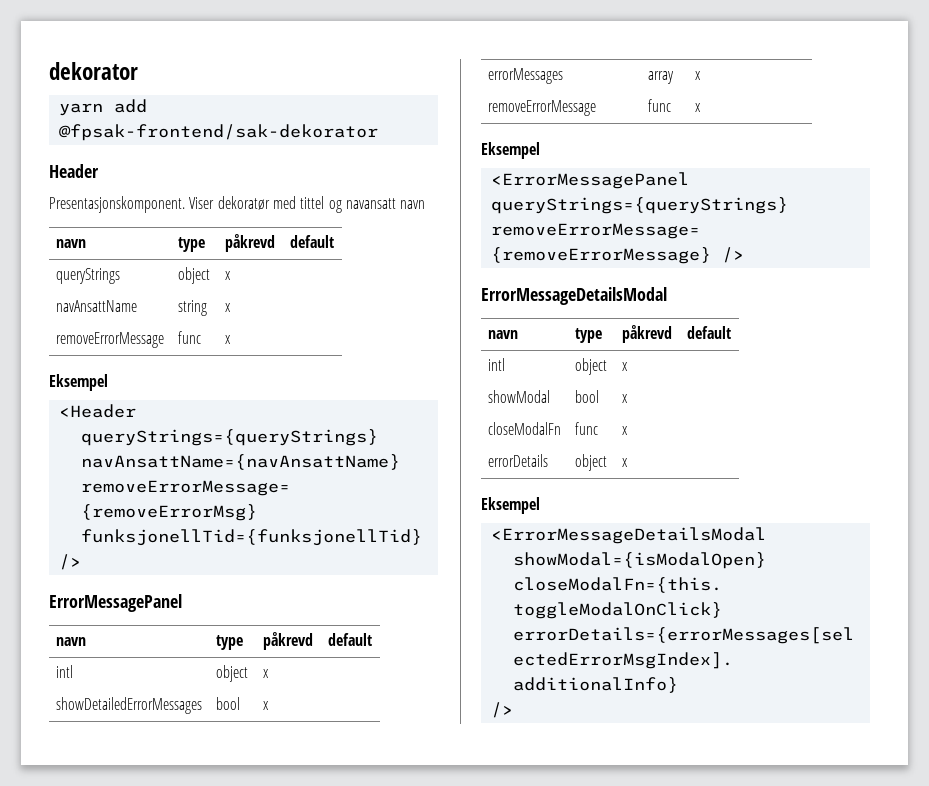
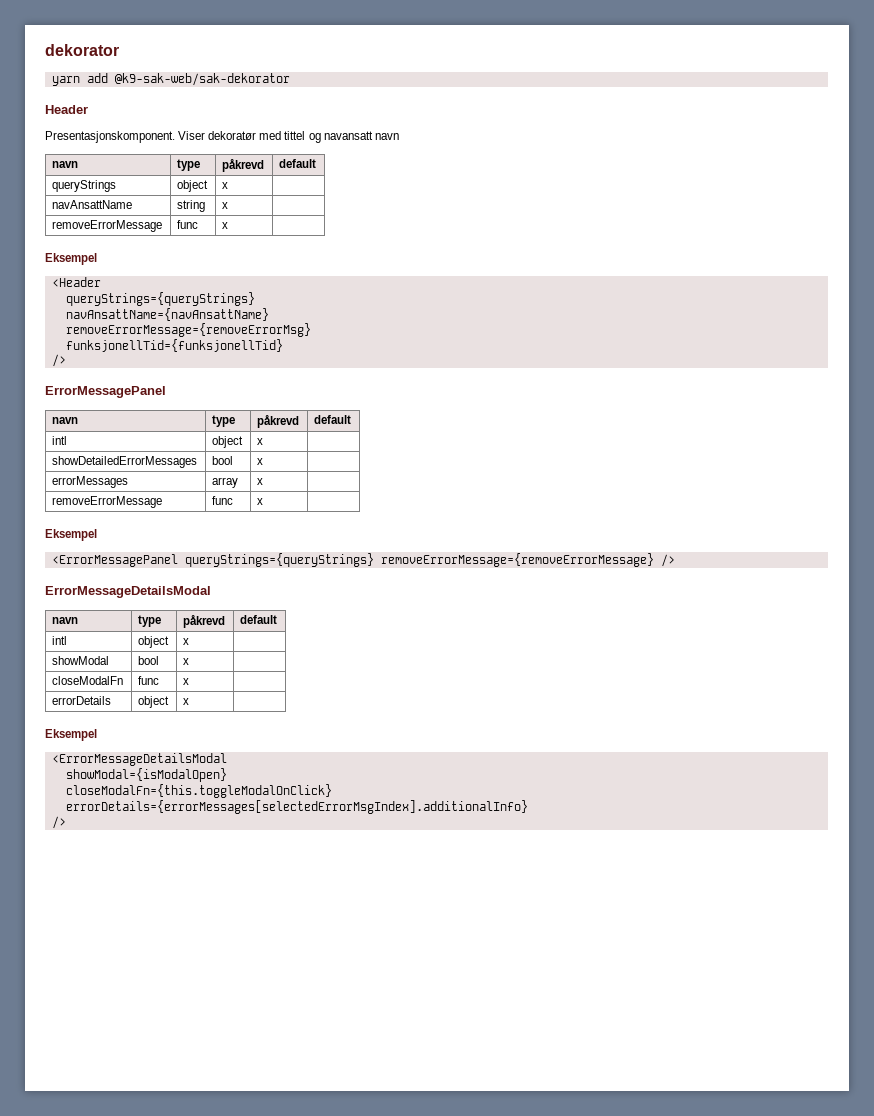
[58,124,378,141] @fpsak-frontend/sak-dekorator -> [114,73,290,86] @k9-sak-web/sak-dekorator

